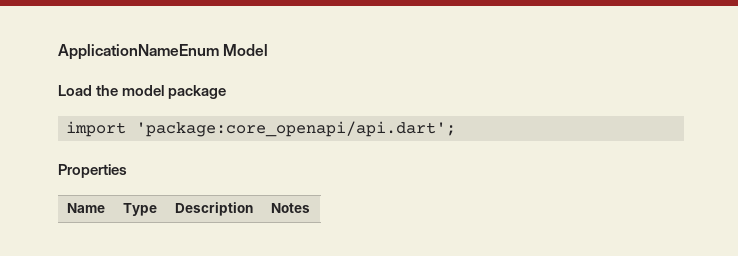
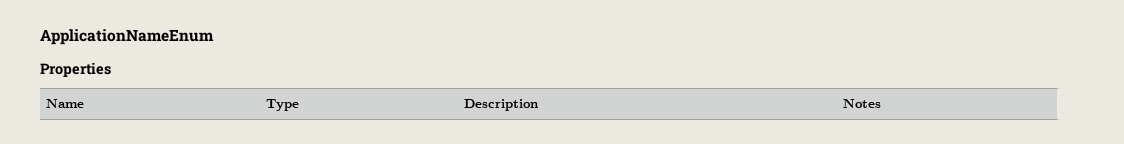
[223,44,269,56] [58,85,227,99] [66,121,457,137] Model // Load the model package // import 'package:core_openapi/api.dart'; -> (214, 37) none

